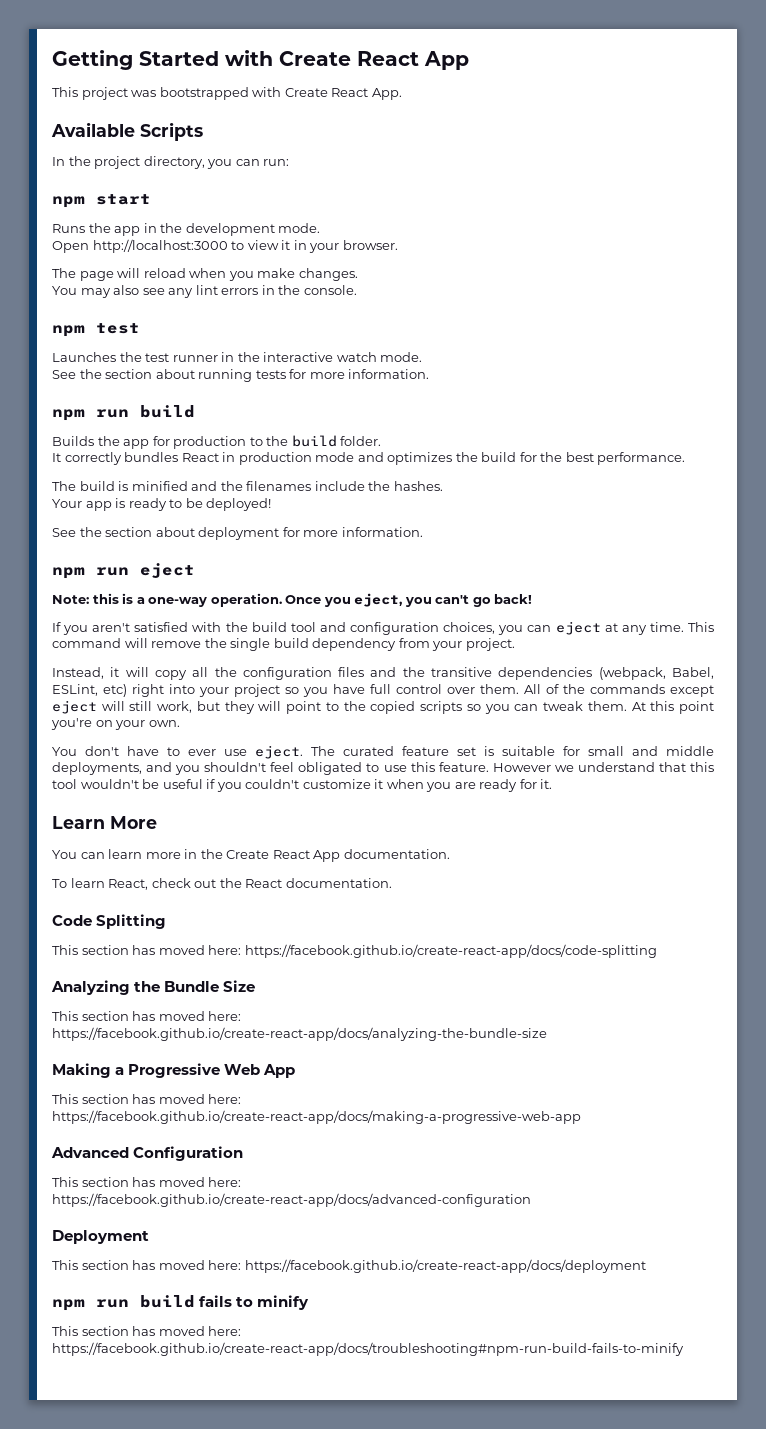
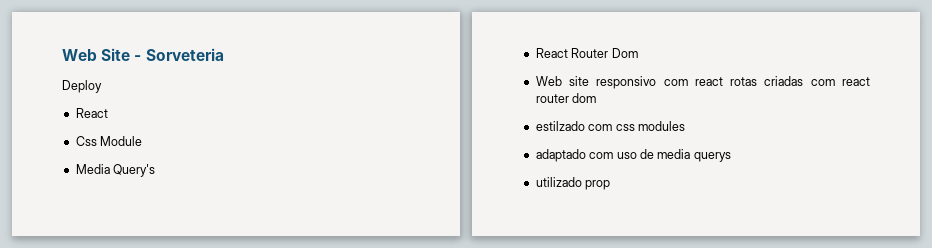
[52,50,469,70] [52,87,402,100] [51,122,203,141] [52,156,290,169] [52,194,151,208] [52,223,321,236] [52,239,398,253] [52,268,358,281] [52,285,357,298] [52,323,140,337] [52,352,423,362] [52,369,430,382] [52,405,195,421] [52,435,382,449] [52,452,686,465] [52,481,443,491] [52,498,272,511] [52,527,423,540] [52,563,195,579] [52,593,533,607] [52,621,715,635] [52,638,515,651] [52,667,714,680] [52,684,714,697] [52,700,714,714] [51,718,180,730] [52,745,714,759] [52,762,714,775] [52,779,553,792] [52,816,157,829] [52,849,450,862] [52,878,392,890] [52,914,167,929] [52,944,657,958] [51,980,256,995] [52,1011,242,1021] [52,1027,547,1041] [52,1063,296,1078] [52,1094,242,1104] [52,1110,581,1124] [51,1146,244,1161] [52,1177,242,1187] [52,1193,531,1207] [52,1230,149,1244] [52,1259,646,1273] [52,1295,310,1311] [52,1326,242,1336] [52,1342,684,1356] Getting Started with Create React App // This project was bootstrapped with Create React App. // Available Scripts // In the project directory, you can run: // npm start // Runs the app in the development mode. // Open http://localhost:3000 to view it in your browser. // The page will reload when you make changes. // You may also see any lint errors in the console. // npm test // Launches the test runner in the interactive watch mode. // See the section about running tests for more information. // npm run build // Builds the app for production to the build folder. // It correctly bundles React in production mode and optimizes the build for the best performance. // The build is minified and the filenames include the hashes. // Your app is ready to be deployed! // See the section about deployment for more information. // npm run eject // Note: this is a one-way operation. Once you eject, you can't go back! // If you aren't satisfied with the build tool and configuration choices, you can eject at any time. This command will remove the single build dependency from your project. // Instead, it will copy all the configuration files and the transitive dependencies (webpack, Babel, ESLint, etc) right into your project so you have full control over them. All of the commands except eject will still work, but they will point to the copied scripts so you can tweak them. At this point you're on your own. // You don't have to ever use eject. The curated feature set is suitable for small and middle deployments, and you shouldn't feel obligated to use this feature. However we understand that this tool wouldn't be useful if you couldn't customize it when you are ready for it. // Learn More // You can learn more in the Create React App documentation. // To learn React, check out the React documentation. // Code Splitting // This section has moved here: https://facebook.github.io/create-react-app/docs/code-splitting // Analyzing the Bundle Size // This section has moved here: https://facebook.github.io/create-react-app/docs/analyzing-the-bundle-size // Making a Progressive Web App // This section has moved here: https://facebook.github.io/create-react-app/docs/making-a-progressive-web-app // Advanced Configuration // This section has moved here: https://facebook.github.io/create-react-app/docs/advanced-configuration // Deployment // This section has moved here: https://facebook.github.io/create-react-app/docs/deployment // npm run build fails to minify // This section has moved here: https://facebook.github.io/create-react-app/docs/troubleshooting#npm-run-build-fails-to-minify -> [62,48,224,61] [62,80,102,93] [75,108,108,118] [75,136,143,146] [75,164,156,177] [535,48,638,58] [535,76,870,89] [535,93,597,103] [535,121,685,131] [535,149,731,162] [535,177,611,190] Web Site - Sorveteria // Deploy // React // Css Module // Media Query's // React Router Dom // Web site responsivo com react rotas criadas com react router dom // estilzado com css modules // adaptado com uso de media querys // utilizado prop

